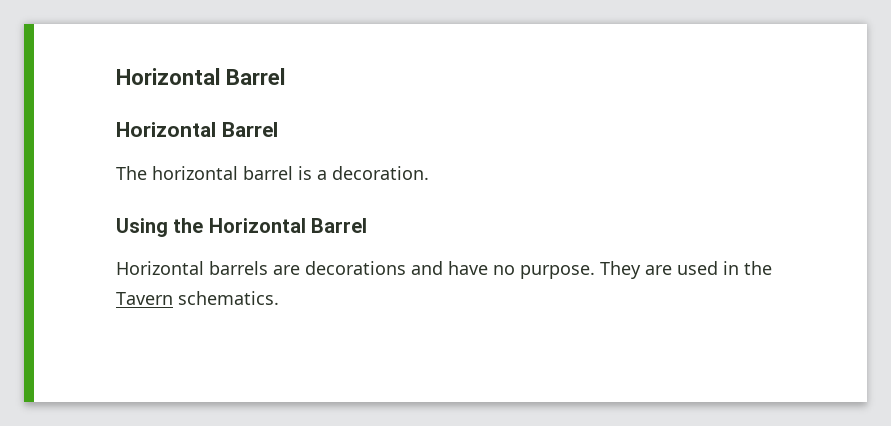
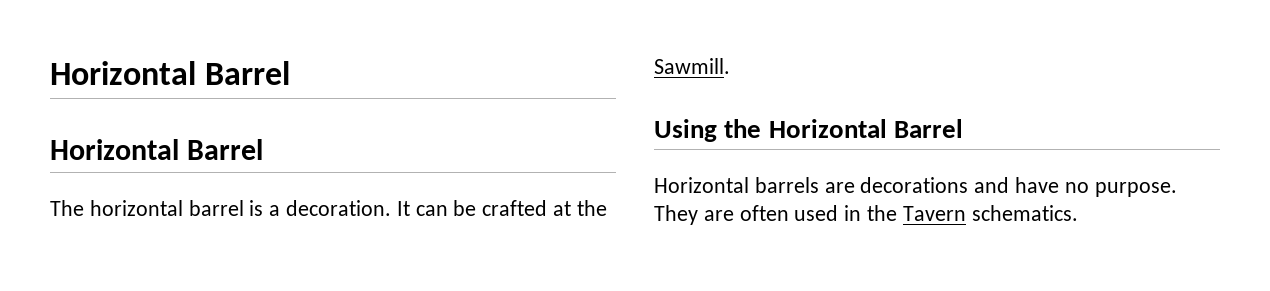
(429, 173) none -> [396,200,607,216] [654,58,730,74] It can be crafted at the Sawmill.
(672, 270) none -> [739,205,789,221] often

